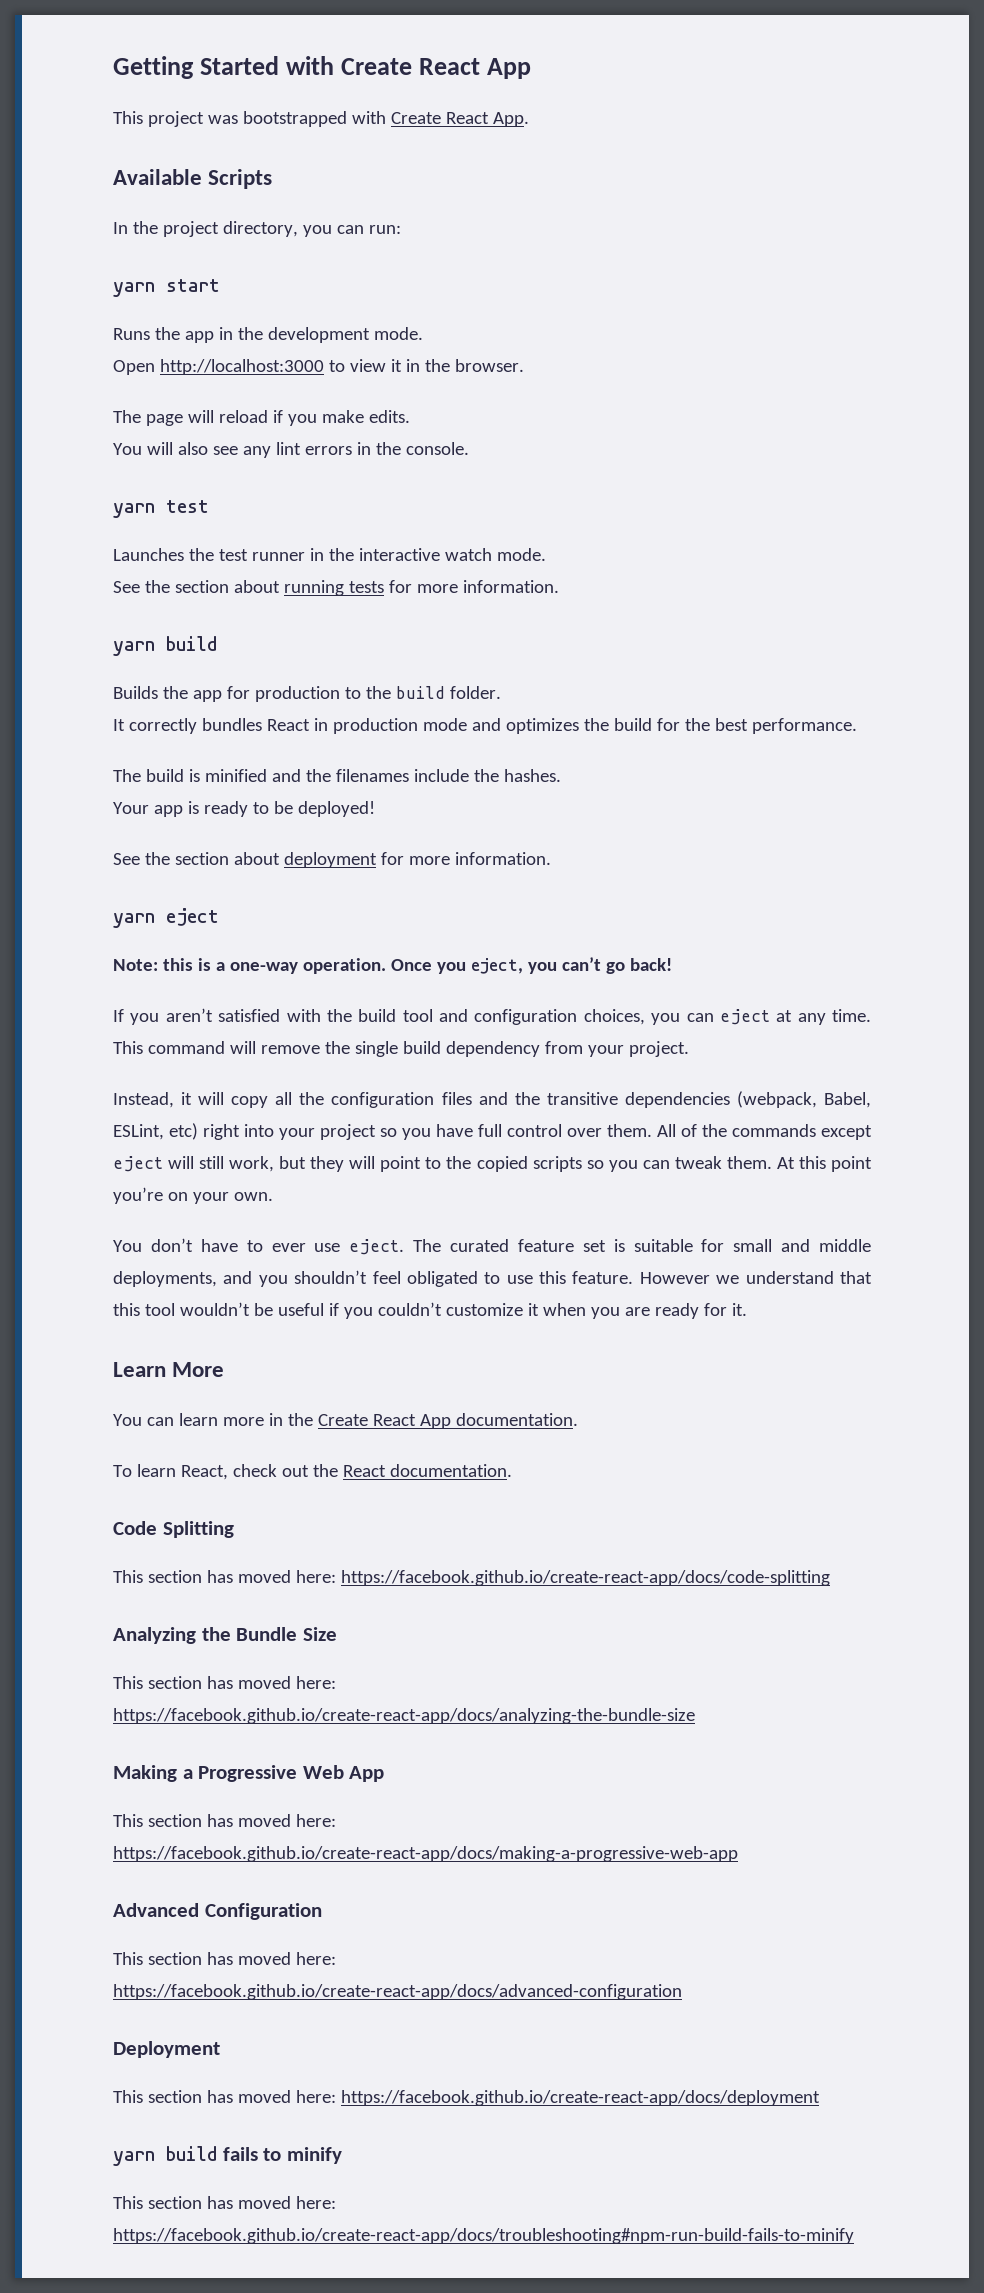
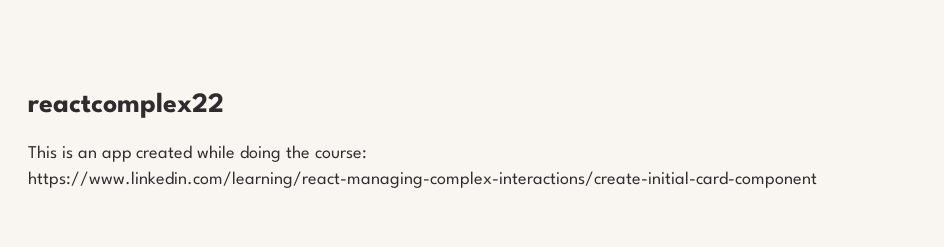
[113,56,532,79] [113,111,529,127] [113,169,273,189] [113,221,401,237] [113,279,220,297] [113,327,423,343] [113,359,524,375] [113,410,410,426] [113,442,469,458] [113,500,209,518] [113,548,546,561] [113,580,559,596] [113,636,217,656] [113,686,501,702] [113,718,857,734] [113,769,561,782] [113,801,375,817] [113,852,551,868] [113,908,219,928] [113,957,672,974] [113,1008,871,1025] [113,1041,689,1057] [113,1091,871,1108] [113,1123,872,1140] [113,1156,873,1172] [113,1187,273,1204] [113,1238,871,1255] [113,1270,872,1287] [113,1302,747,1319] [113,1362,225,1377] [113,1413,578,1429] [113,1464,512,1480] [113,1521,234,1538] [113,1570,830,1586] [113,1627,337,1644] [113,1676,336,1689] [113,1708,695,1724] [113,1765,385,1782] [113,1814,336,1827] [113,1846,738,1862] [113,1903,322,1920] [113,1952,336,1965] [113,1984,682,2000] [113,2041,220,2058] [113,2090,820,2106] [113,2146,342,2166] [113,2196,336,2209] [113,2228,854,2244] Getting Started with Create React App // This project was bootstrapped with Create React App. // Available Scripts // In the project directory, you can run: // yarn start // Runs the app in the development mode. // Open http://localhost:3000 to view it in the browser. // The page will reload if you make edits. // You will also see any lint errors in the console. // yarn test // Launches the test runner in the interactive watch mode. // See the section about running tests for more information. // yarn build // Builds the app for production to the build folder. // It correctly bundles React in production mode and optimizes the build for the best performance. // The build is minified and the filenames include the hashes. // Your app is ready to be deployed! // See the section about deployment for more information. // yarn eject // Note: this is a one-way operation. Once you eject, you can’t go back! // If you aren’t satisfied with the build tool and configuration choices, you can eject at any time. This command will remove the single build dependency from your project. // Instead, it will copy all the configuration files and the transitive dependencies (webpack, Babel, ESLint, etc) right into your project so you have full control over them. All of the commands except eject will still work, but they will point to the copied scripts so you can tweak them. At this point you’re on your own. // You don’t have to ever use eject. The curated feature set is suitable for small and middle deployments, and you shouldn’t feel obligated to use this feature. However we understand that this tool wouldn’t be useful if you couldn’t customize it when you are ready for it. // Learn More // You can learn more in the Create React App documentation. // To learn React, check out the React documentation. // Code Splitting // This section has moved here: https://facebook.github.io/create-react-app/docs/code-splitting // Analyzing the Bundle Size // This section has moved here: https://facebook.github.io/create-react-app/docs/analyzing-the-bundle-size // Making a Progressive Web App // This section has moved here: https://facebook.github.io/create-react-app/docs/making-a-progressive-web-app // Advanced Configuration // This section has moved here: https://facebook.github.io/create-react-app/docs/advanced-configuration // Deployment // This section has moved here: https://facebook.github.io/create-react-app/docs/deployment // yarn build fails to minify // This section has moved here: https://facebook.github.io/create-react-app/docs/troubleshooting#npm-run-build-fails-to-minify -> [28,92,224,118] [28,145,367,162] [28,171,817,188] reactcomplex22 // This is an app created while doing the course: https://www.linkedin.com/learning/react-managing-complex-interactions/create-initial-card-component

